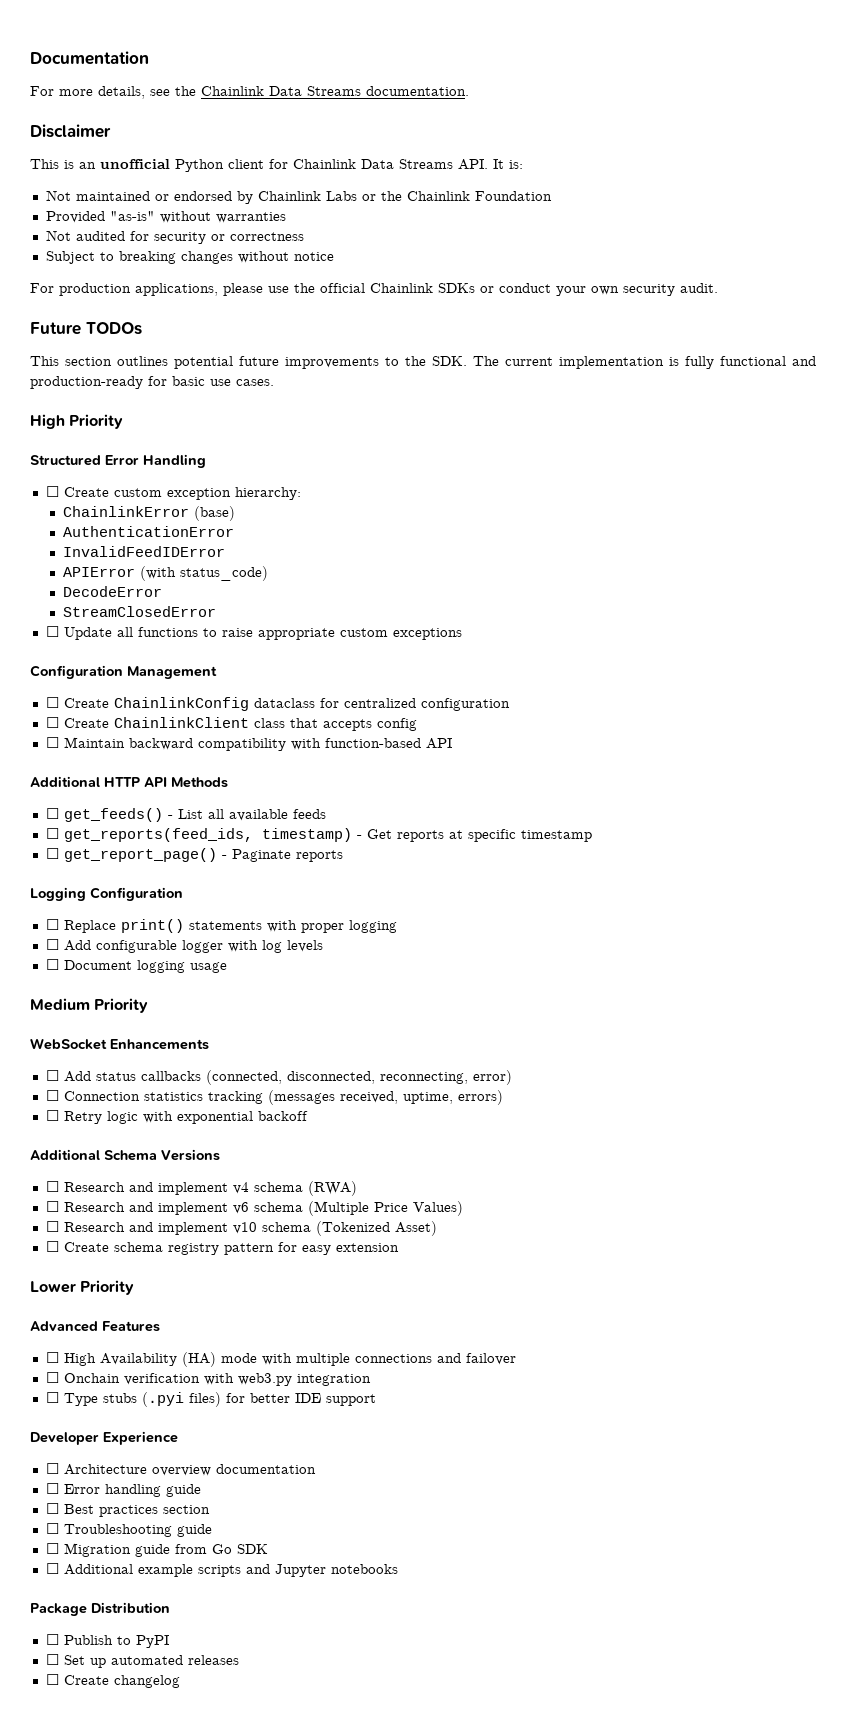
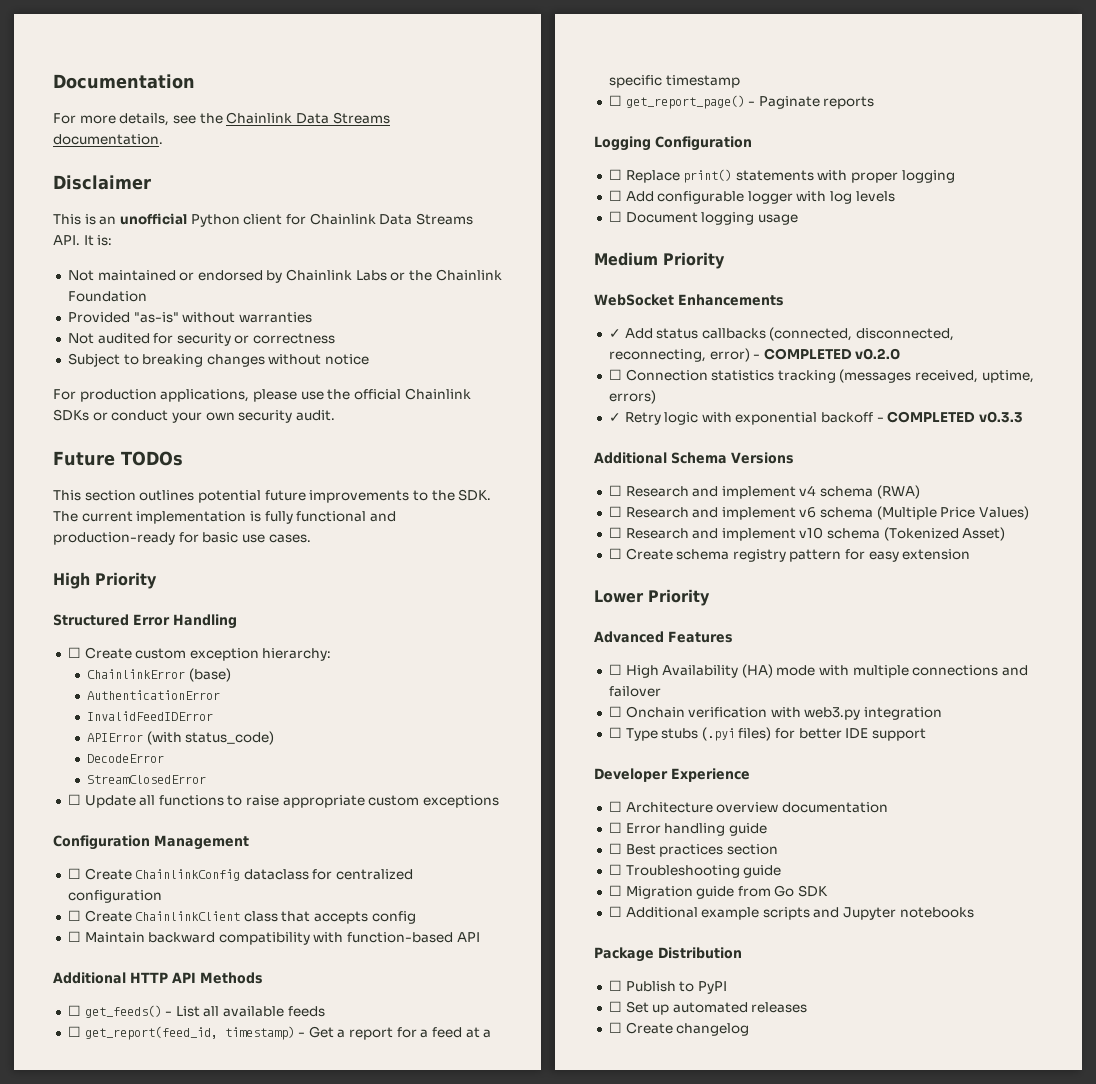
[63,828,253,842] get_reports(feed_ids, -> [84,1026,218,1040] get_report(feed_id,
[396,830,463,842] reports at -> [337,1027,492,1040] a report for a feed at a
[45,1070,59,1081] ☐ -> [608,329,621,338] ✓
(512, 1077) none -> [753,348,901,360] - COMPLETED v0.2.0
[45,1110,59,1121] ☐ -> [608,413,621,422] ✓
(308, 1116) none -> [876,411,1024,423] - COMPLETED v0.3.3

